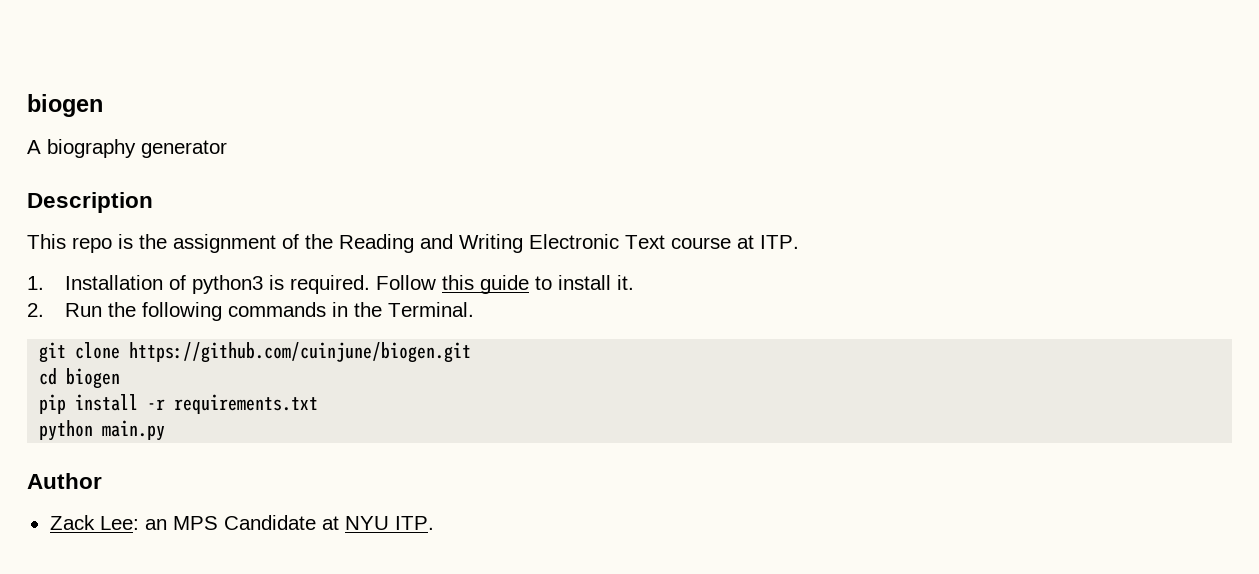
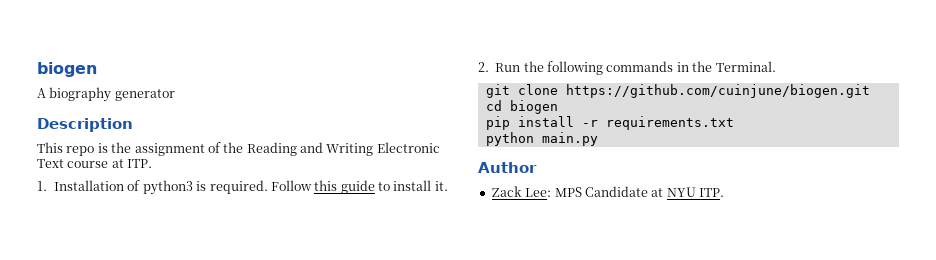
[144,519,167,530] an -> (552, 192) none

